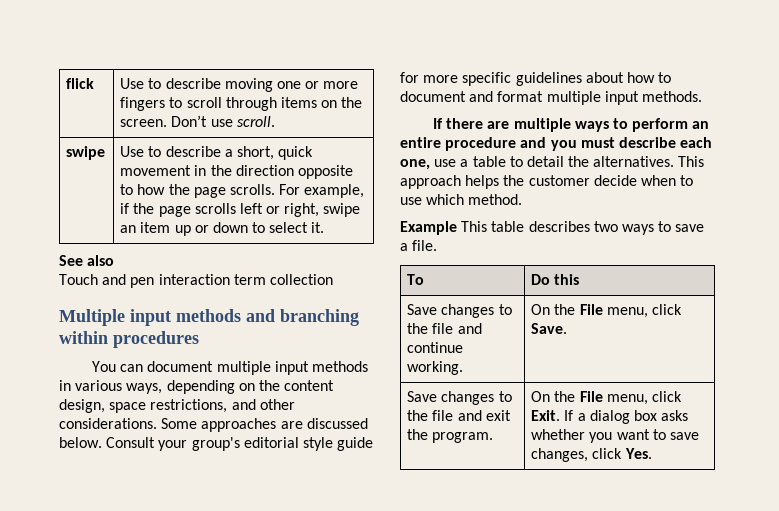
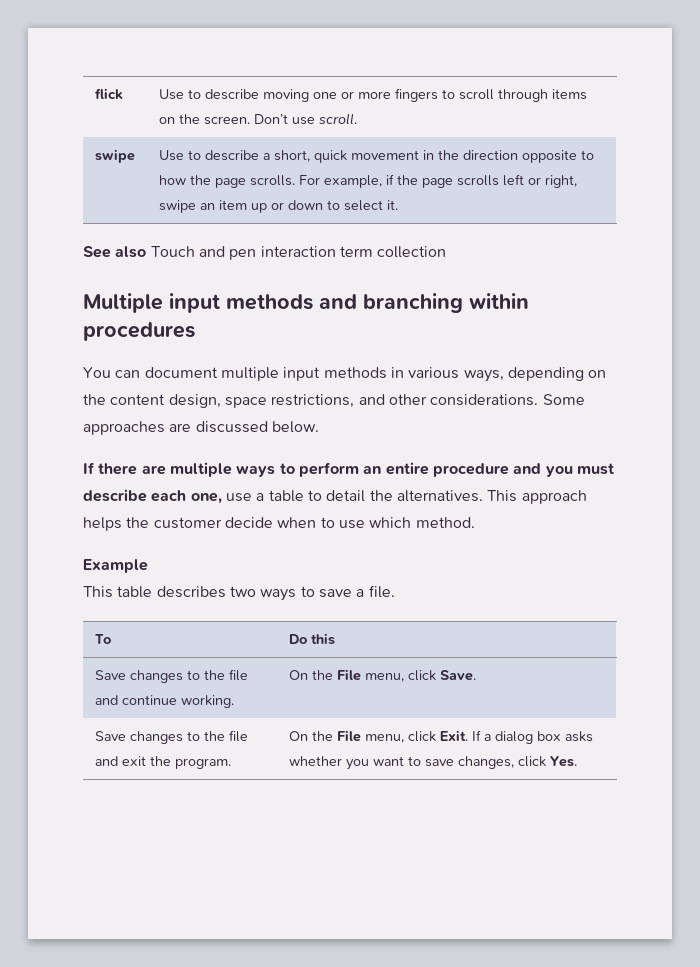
(115, 260) // -> (147, 252) none
[106,437,374,451] [400,72,672,86] [400,91,702,105] Consult your group's editorial style guide for more specific guidelines about how to document and format multiple input methods. -> (319, 427) none
(457, 228) none -> (148, 566) //

